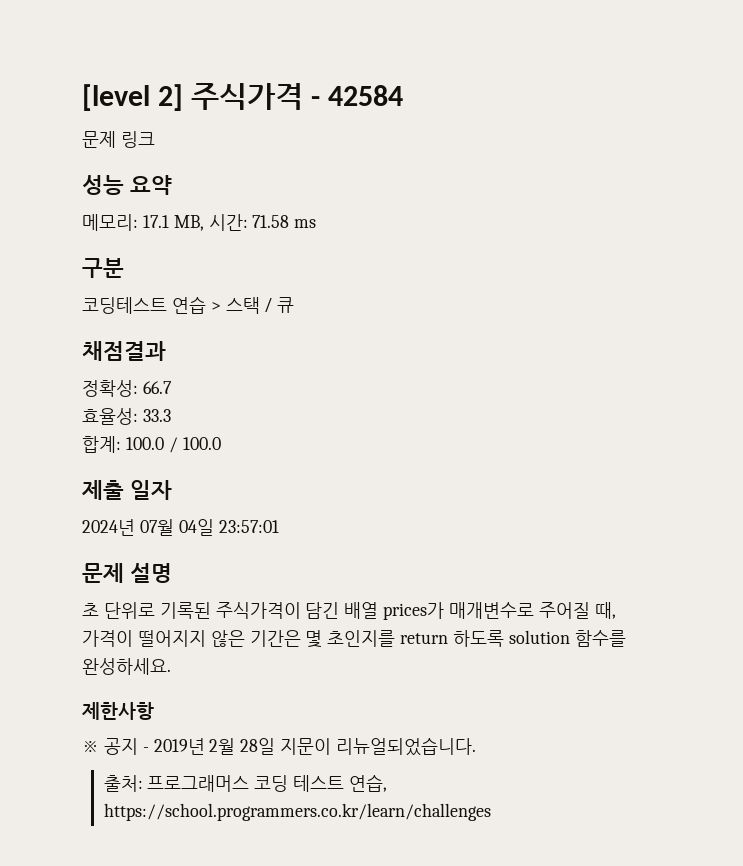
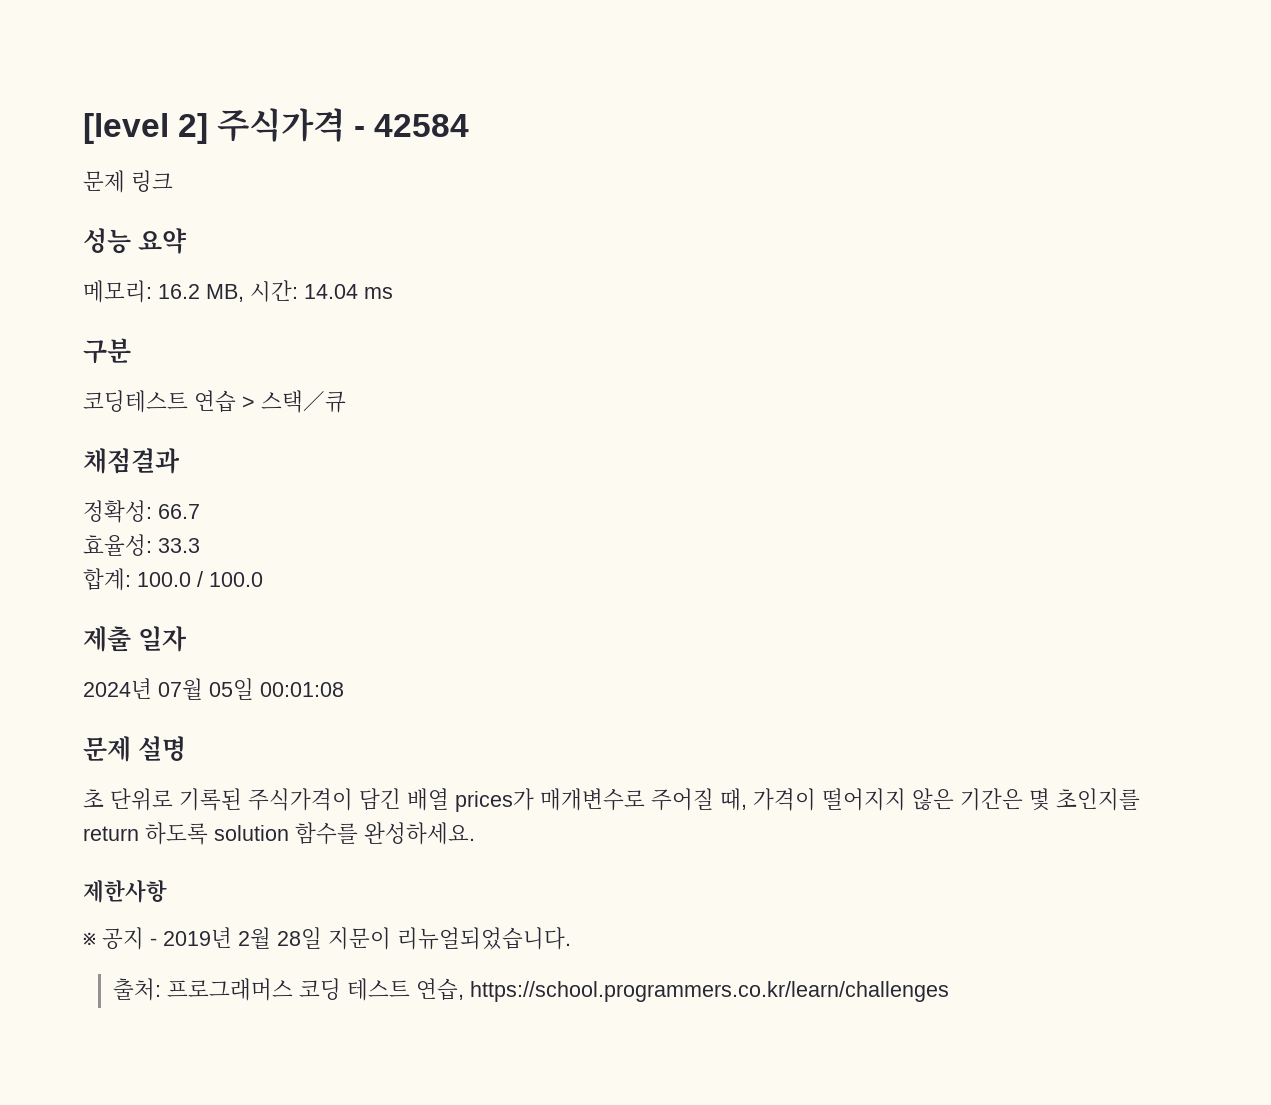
[142,215,169,228] 17.1 -> [158,284,200,299] 16.2
[252,215,290,228] 71.58 -> [304,284,358,299] 14.04
[178,519,279,536] 04일 23:57:01 -> [209,678,344,700] 05일 00:01:08

